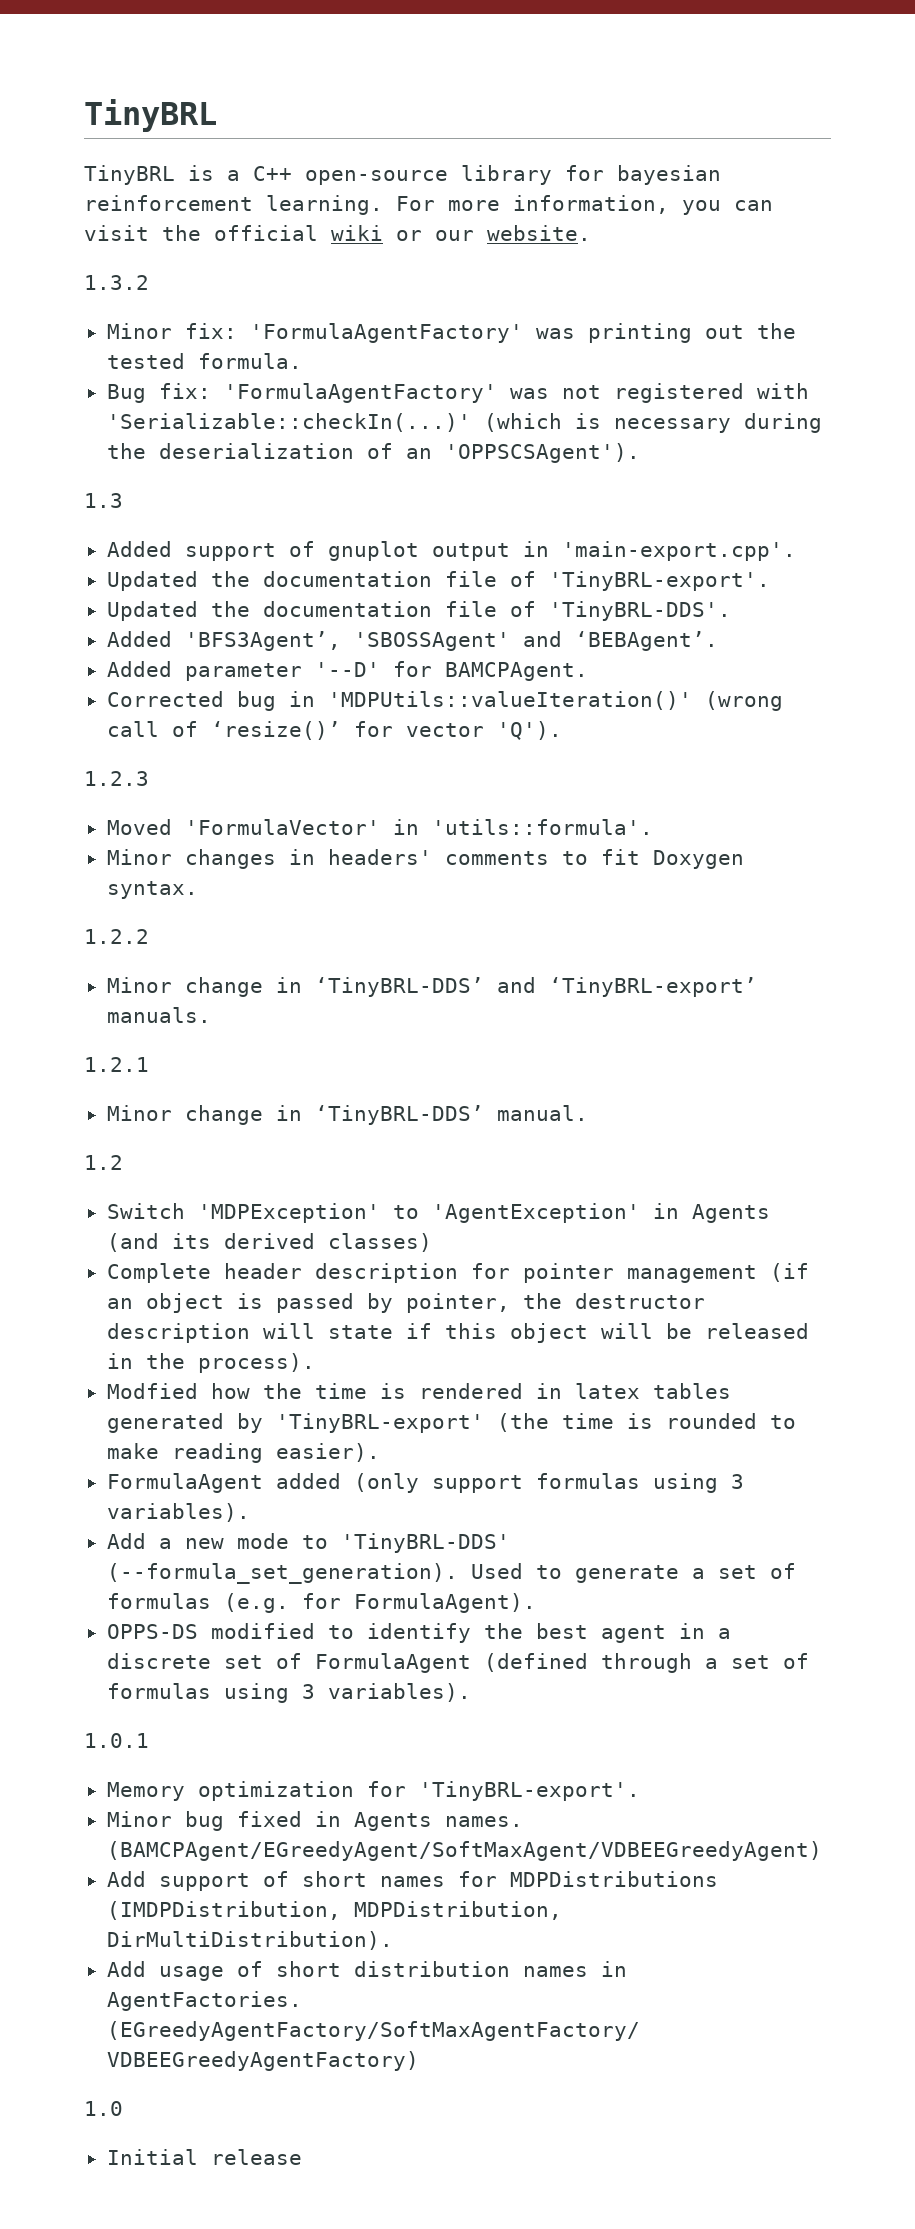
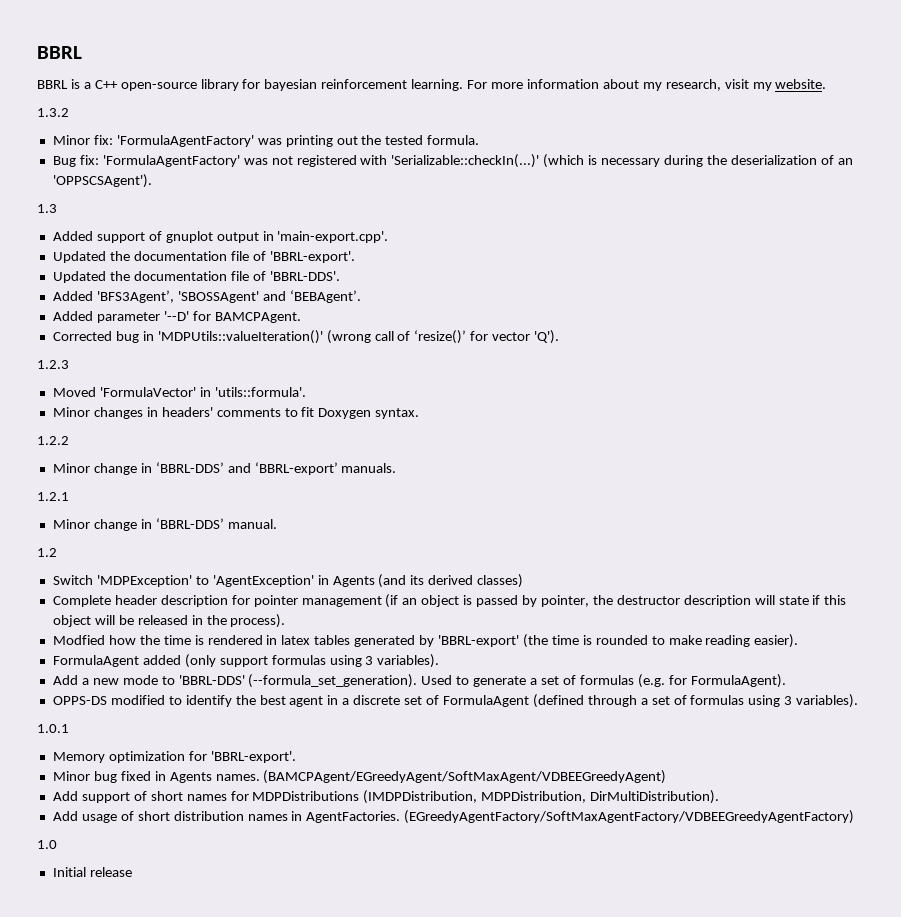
[84,99,217,132] [84,165,175,185] TinyBRL // TinyBRL -> [37,46,82,59] [37,80,68,89] BBRL // BBRL
[513,195,773,215] [84,225,474,241] information, you can visit the official wiki or our -> [526,79,772,91] information about my research, visit my
[548,571,770,591] [106,601,731,621] 'TinyBRL-export'. // Updated the documentation file of 'TinyBRL-DDS'. -> [269,251,355,263] [52,271,340,283] 'BBRL-export'. // Updated the documentation file of 'BBRL-DDS'.
[314,977,757,997] ‘TinyBRL-DDS’ and ‘TinyBRL-export’ -> [155,462,338,475] ‘BBRL-DDS’ and ‘BBRL-export’
[314,1105,484,1125] ‘TinyBRL-DDS’ -> [155,518,224,529] ‘BBRL-DDS’
[275,1413,484,1433] 'TinyBRL-export' -> [438,635,520,647] 'BBRL-export'
[340,1533,510,1553] 'TinyBRL-DDS' -> [178,675,245,685] 'BBRL-DDS'
[418,1781,640,1801] 'TinyBRL-export'. -> [210,751,296,763] 'BBRL-export'.

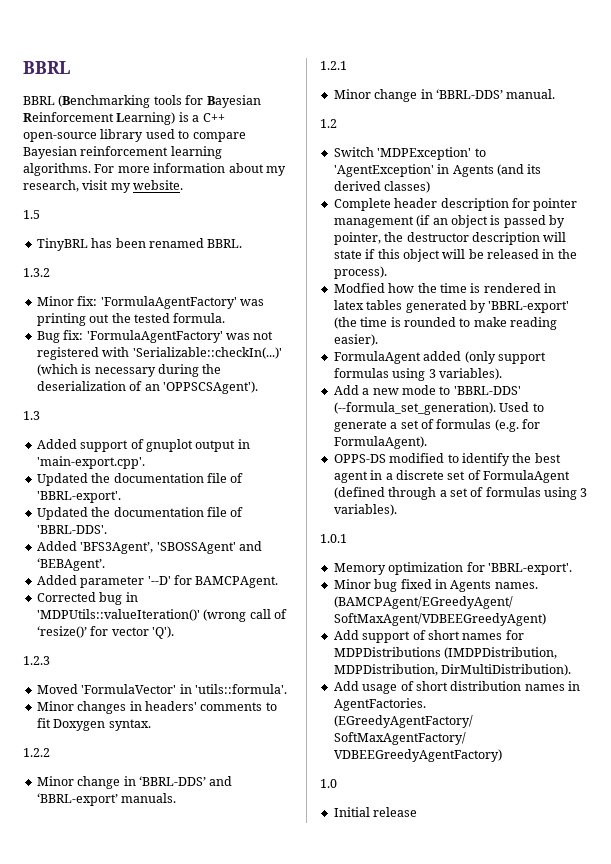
(68, 84) none -> [58,95,261,108] [23,112,176,125] (Benchmarking tools for Bayesian Reinforcement Learning)
[242,79,464,91] for bayesian reinforcement learning. -> [145,129,246,142] [23,146,222,159] [23,163,91,176] used to compare Bayesian reinforcement learning algorithms.
(827, 84) none -> [23,210,40,219] [36,238,243,251] // 1.5 // TinyBRL has been renamed BBRL.

